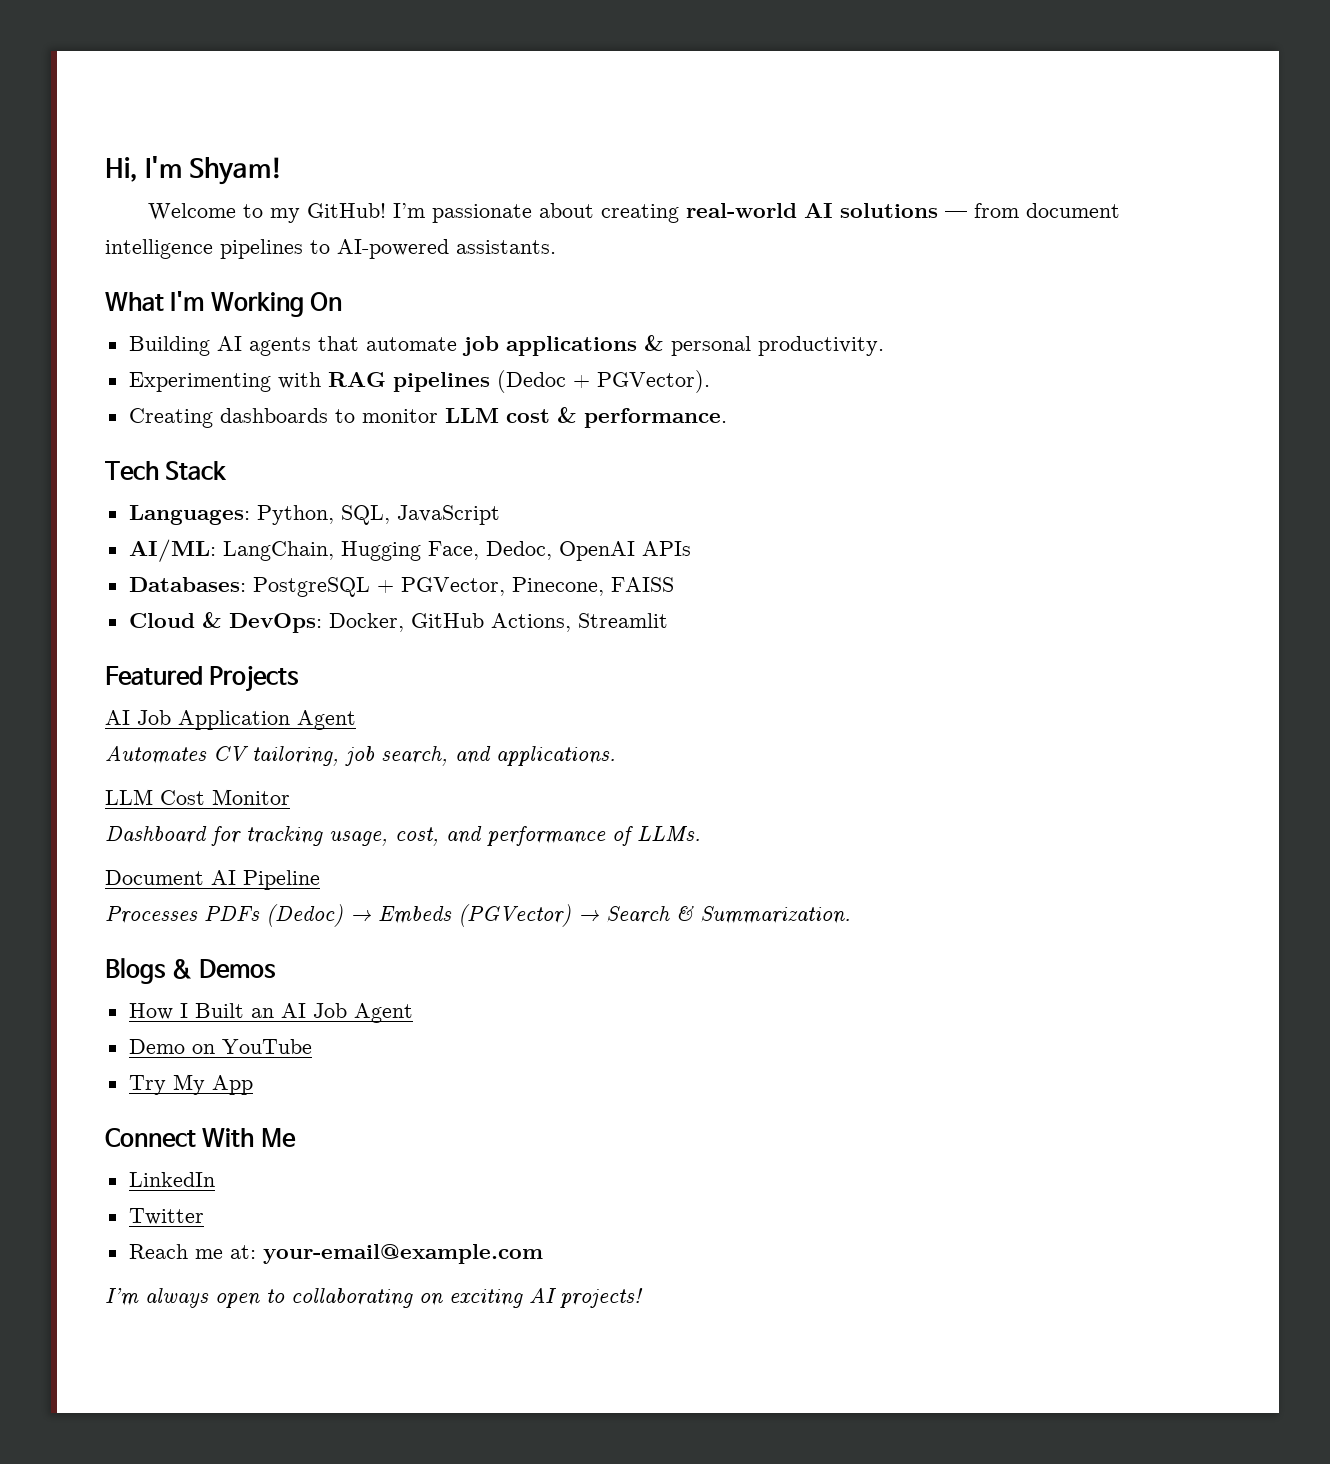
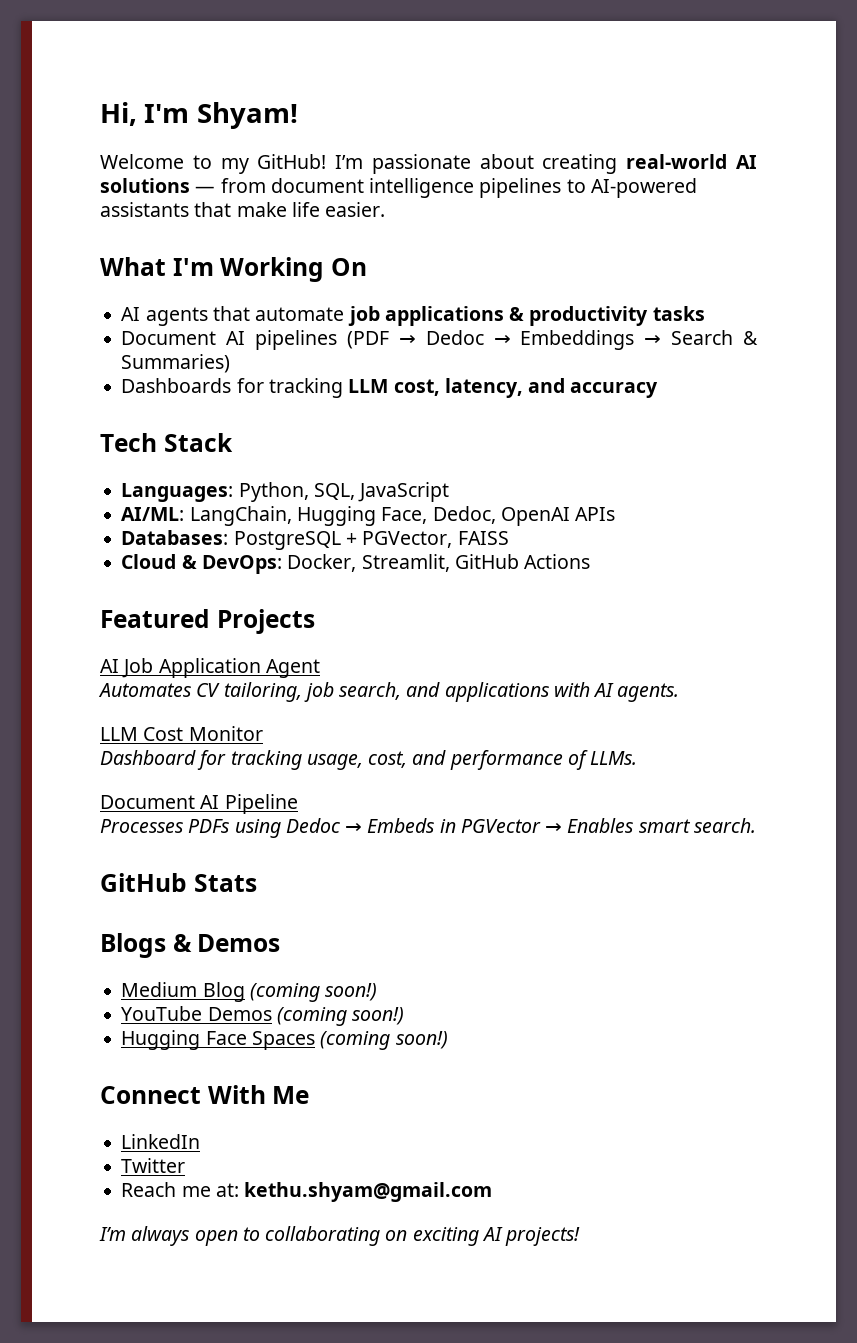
[456,240,556,254] assistants. -> [100,202,386,217] assistants that make life easier.
[128,336,210,356] Building -> (367, 267) none
[670,336,884,356] [128,370,710,393] [128,407,727,428] personal productivity. // Experimenting with RAG pipelines (Dedoc + PGVector). // Creating dashboards to monitor LLM cost & performance. -> [529,306,705,326] [121,330,759,350] [121,354,231,373] [121,378,659,398] productivity tasks // Document AI pipelines (PDF → Dedoc → Embeddings → Search & Summaries) // Dashboards for tracking LLM cost, latency, and accuracy
[511,577,604,596] Pinecone, -> (453, 539) none
[410,613,668,632] GitHub Actions, Streamlit -> [361,554,591,572] Streamlit, GitHub Actions
[496,746,616,766] applications. -> [444,682,680,702] applications with AI agents.
[266,904,851,927] [105,958,276,984] [128,1003,413,1023] [128,1039,312,1054] [128,1074,253,1095] (Dedoc) → Embeds (PGVector) → Search & Summarization. // Blogs & Demos // How I Built an AI Job Agent // Demo on YouTube // Try My App -> [234,818,756,838] [100,873,257,892] [100,933,281,958] [121,982,378,1002] [121,1006,405,1026] [121,1030,448,1050] using Dedoc → Embeds in PGVector → Enables smart search. // GitHub Stats // Blogs & Demos // Medium Blog (coming soon!) // YouTube Demos (coming soon!) // Hugging Face Spaces (coming soon!)
[262,1244,543,1264] your-email@example.com -> [244,1182,493,1202] kethu.shyam@gmail.com

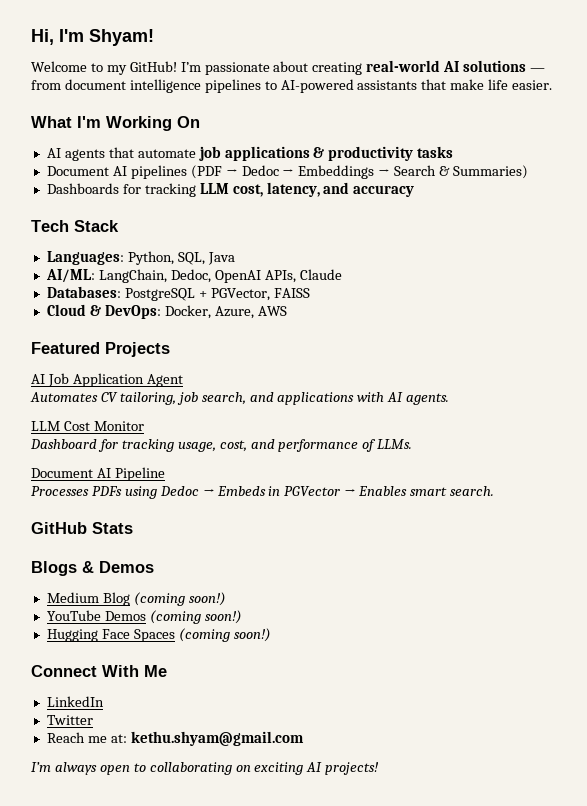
[358,482,450,502] JavaScript -> [207,252,235,265] Java
[296,506,616,526] Hugging Face, Dedoc, OpenAI APIs -> [170,269,342,283] Dedoc, OpenAI APIs, Claude
[361,554,591,572] Streamlit, GitHub Actions -> [214,306,287,319] Azure, AWS

